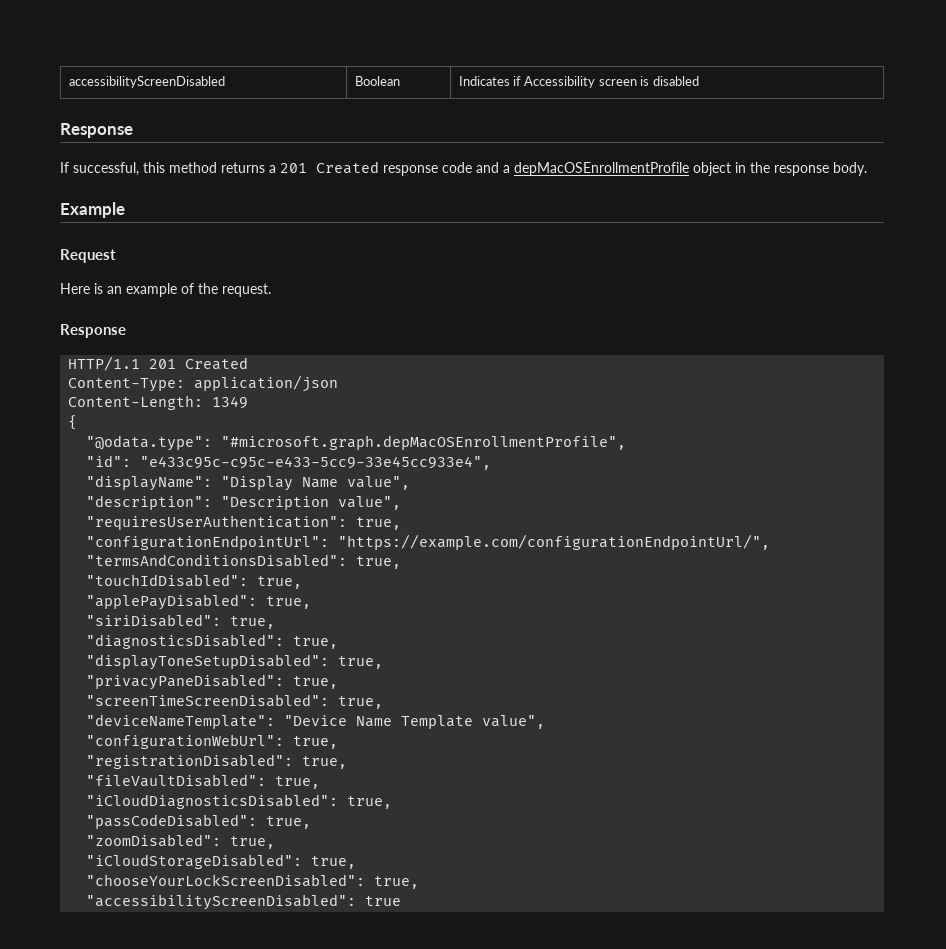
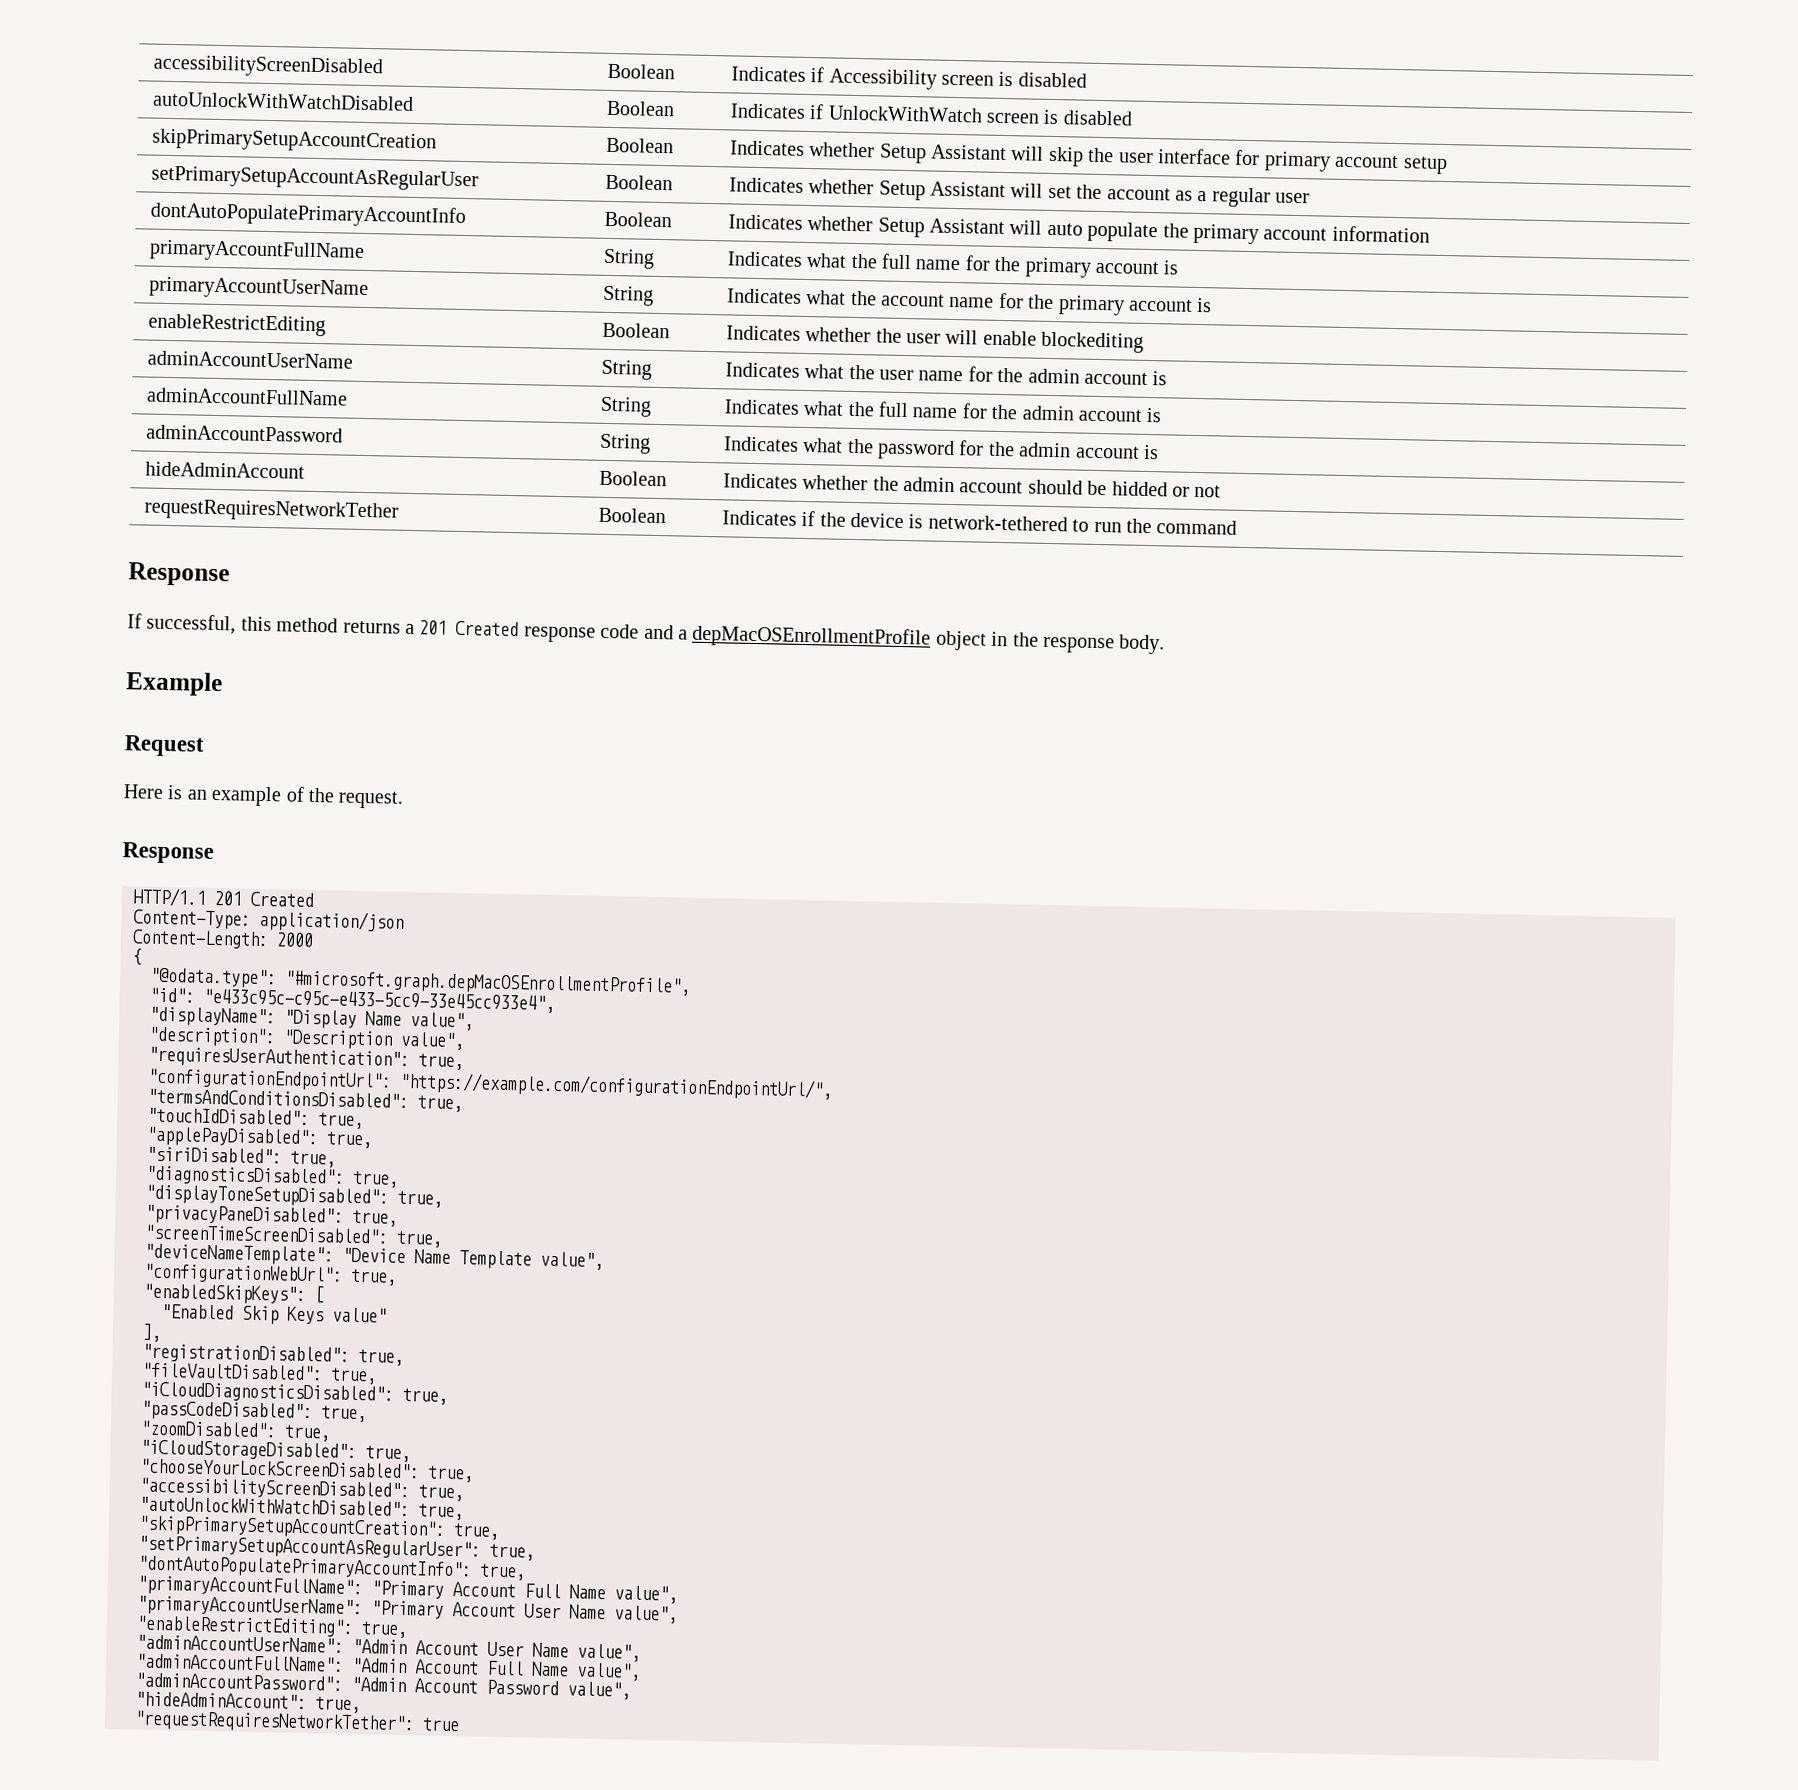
(699, 81) none -> [151,91,414,111] [605,100,675,117] [729,103,1133,126] [151,128,437,154] [605,137,674,154] [729,140,1448,175] [150,165,479,192] [604,174,673,191] [728,177,1311,208] [149,201,466,229] [603,211,672,228] [727,214,1430,245] [148,239,365,263] [602,248,655,269] [726,251,1180,278] [148,276,369,301] [601,285,654,306] [726,288,1213,316] [147,313,326,337] [601,322,670,339] [725,325,1145,353] [146,350,353,369] [600,359,652,380] [724,362,1168,386] [145,387,348,406] [599,396,652,417] [723,399,1162,423] [145,424,343,443] [598,433,651,454] [723,436,1159,461] [144,461,305,479] [598,470,667,487] [722,473,1222,498] [143,498,399,523] [597,507,666,524] [721,510,1238,535] // autoUnlockWithWatchDisabled | Boolean | Indicates if UnlockWithWatch screen is disabled // skipPrimarySetupAccountCreation | Boolean | Indicates whether Setup Assistant will skip the user interface for primary account setup // setPrimarySetupAccountAsRegularUser | Boolean | Indicates whether Setup Assistant will set the account as a regular user // dontAutoPopulatePrimaryAccountInfo | Boolean | Indicates whether Setup Assistant will auto populate the primary account information // primaryAccountFullName | String | Indicates what the full name for the primary account is // primaryAccountUserName | String | Indicates what the account name for the primary account is // enableRestrictEditing | Boolean | Indicates whether the user will enable blockediting // adminAccountUserName | String | Indicates what the user name for the admin account is // adminAccountFullName | String | Indicates what the full name for the admin account is // adminAccountPassword | String | Indicates what the password for the admin account is // hideAdminAccount | Boolean | Indicates whether the admin account should be hidded or not // requestRequiresNetworkTether | Boolean | Indicates if the device is network-tethered to run the command
[212,396,249,409] 1349 -> [276,932,314,948] 2000
(339, 742) none -> [143,1283,324,1305] [161,1304,387,1325] [142,1323,162,1343] // "enabledSkipKeys": [ // "Enabled Skip Keys value" // ],
(357, 902) none -> [418,1484,464,1502] [139,1496,464,1521] [138,1515,500,1540] [138,1535,535,1561] [137,1555,526,1581] [137,1575,678,1604] [137,1595,678,1624] [136,1615,408,1639] [136,1634,641,1662] [136,1653,641,1681] [135,1672,631,1700] [135,1691,361,1714] [134,1710,415,1735] true, // "autoUnlockWithWatchDisabled": true, // "skipPrimarySetupAccountCreation": true, // "setPrimarySetupAccountAsRegularUser": true, // "dontAutoPopulatePrimaryAccountInfo": true, // "primaryAccountFullName": "Primary Account Full Name value", // "primaryAccountUserName": "Primary Account User Name value", // "enableRestrictEditing": true, // "adminAccountUserName": "Admin Account User Name value", // "adminAccountFullName": "Admin Account Full Name value", // "adminAccountPassword": "Admin Account Password value", // "hideAdminAccount": true, // "requestRequiresNetworkTether":

